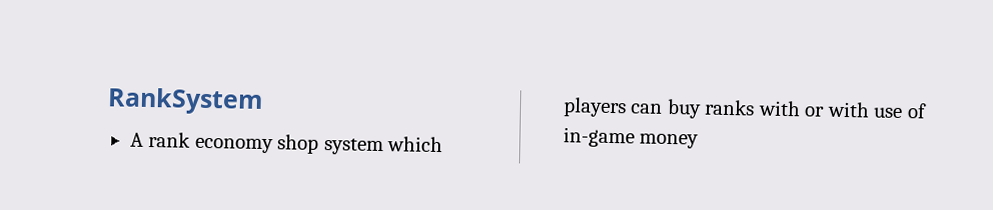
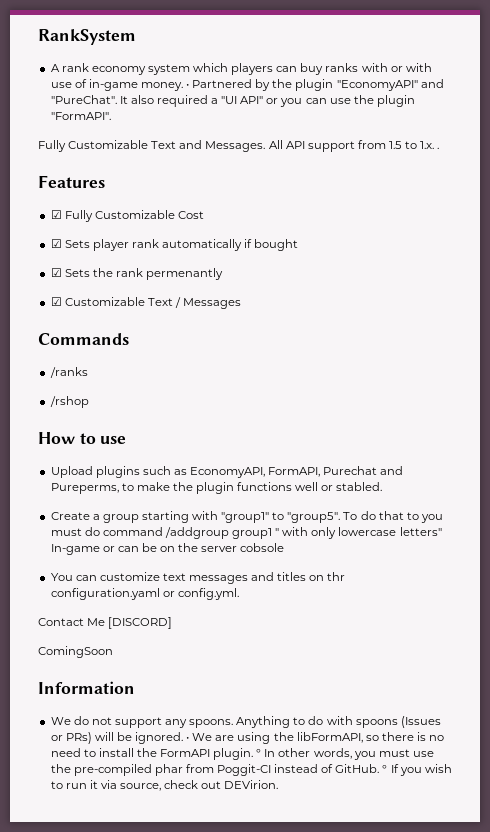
[277,134,320,154] shop -> (146, 70) none
[639,133,700,149] money -> [140,79,444,91] [50,95,415,107] [50,112,111,120] [38,140,440,152] [38,175,105,188] [50,210,204,222] [50,239,299,251] [50,268,224,280] [50,297,242,309] [38,333,129,345] [49,367,88,378] [49,396,89,408] [38,432,127,444] [50,466,404,478] [50,482,383,494] [50,511,443,523] [50,527,442,539] [50,543,285,555] [50,572,346,584] [50,588,239,600] [38,617,173,629] [38,646,113,658] [38,681,135,694] [50,716,441,728] [50,732,445,744] [50,748,434,760] [50,764,452,776] [50,780,279,791] money. • Partnered by the plugin "EconomyAPI" and "PureChat". It also required a "UI API" or you can use the plugin "FormAPI". // Fully Customizable Text and Messages. All API support from 1.5 to 1.x. . // Features // ☑ Fully Customizable Cost // ☑ Sets player rank automatically if bought // ☑ Sets the rank permenantly // ☑ Customizable Text / Messages // Commands // /ranks // /rshop // How to use // Upload plugins such as EconomyAPI, FormAPI, Purechat and Pureperms, to make the plugin functions well or stabled. // Create a group starting with "group1" to "group5". To do that to you must do command /addgroup group1 " with only lowercase letters" In-game or can be on the server cobsole // You can customize text messages and titles on thr configuration.yaml or config.yml. // Contact Me [DISCORD] // ComingSoon // Information // We do not support any spoons. Anything to do with spoons (Issues or PRs) will be ignored. • We are using the libFormAPI, so there is no need to install the FormAPI plugin. ° In other words, you must use the pre-compiled phar from Poggit-CI instead of GitHub. ° If you wish to run it via source, check out DEVirion.

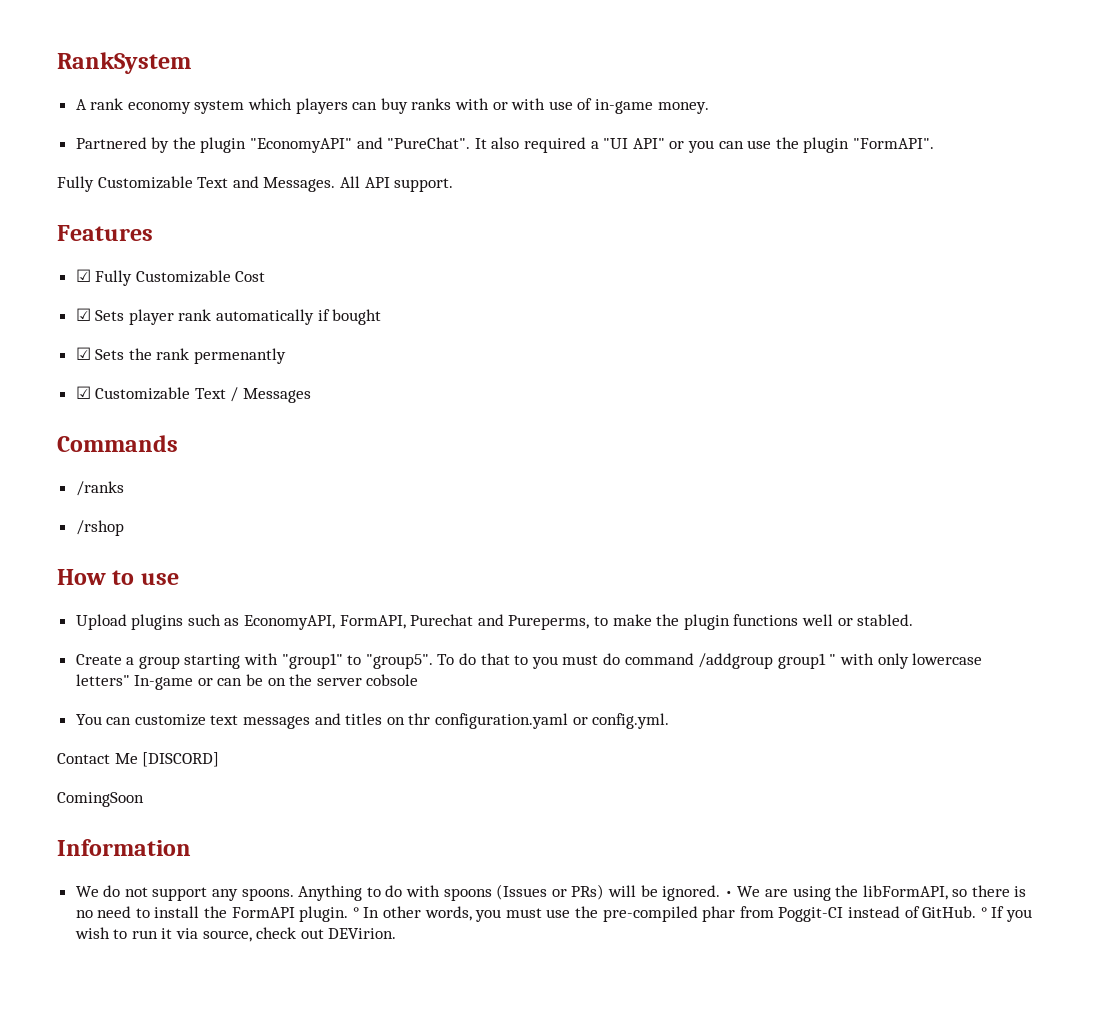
[186,84,190,88] • -> (709, 108) //
[307,140,440,152] support from 1.5 to 1.x. . -> [394,178,454,192] support.

